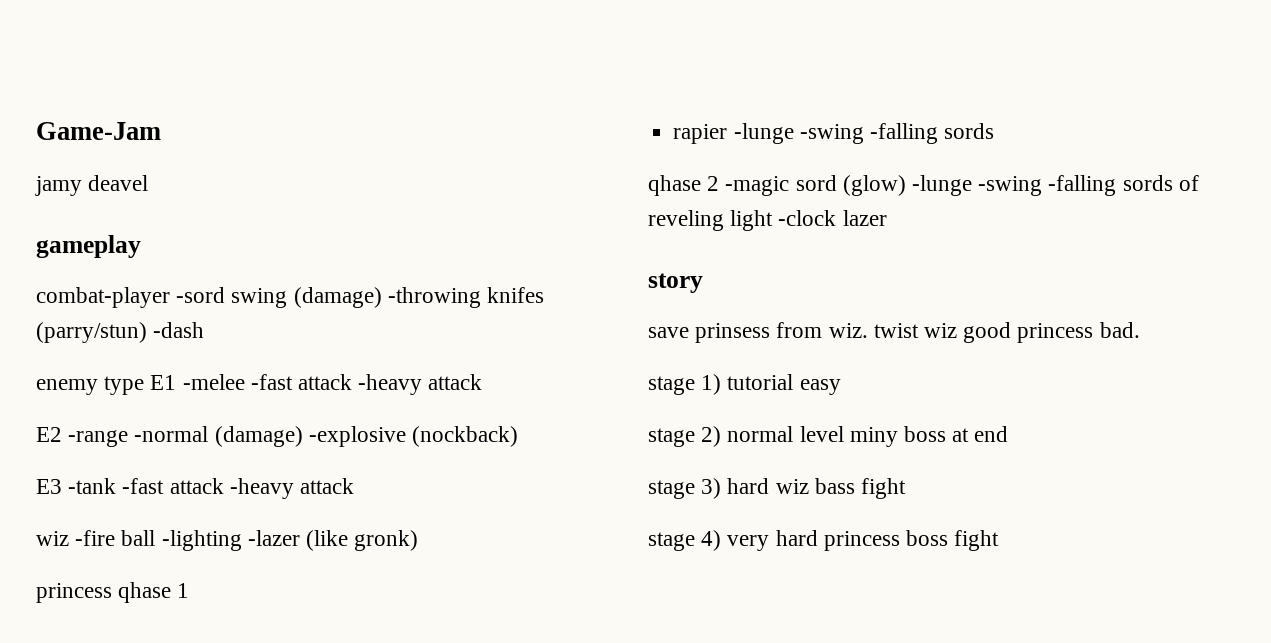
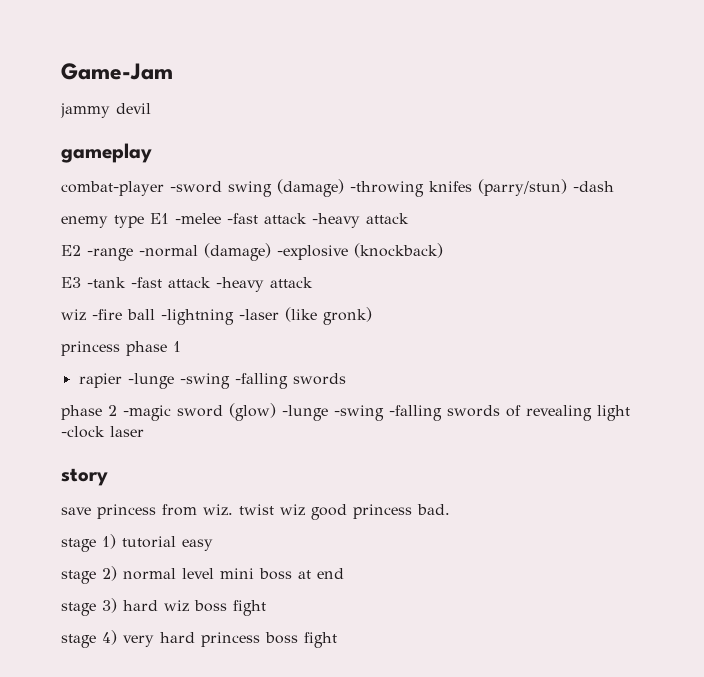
[35,175,149,196] jamy deavel -> [60,103,151,118] jammy devil
[176,287,226,303] -sord -> [170,181,222,193] -sword
[412,426,519,447] (nockback) -> [354,243,443,258] (knockback)
[161,530,300,551] -lighting -lazer -> [161,309,279,325] -lightning -laser
[118,582,172,603] qhase -> [126,341,167,356] phase
[944,123,995,139] [648,175,701,196] sords // qhase -> [292,373,346,385] [61,405,102,420] swords // phase
[795,175,837,191] sord -> [177,405,223,417] sword
[1122,175,1199,191] [648,210,724,231] sords of reveling -> [447,405,592,421] swords of revealing
[842,210,887,226] lazer -> [110,426,144,437] laser
[695,323,771,343] prinsess -> [97,504,156,519] princess
[849,427,898,447] miny -> [220,568,254,579] mini
[814,478,855,494] bass -> [194,600,227,612] boss

